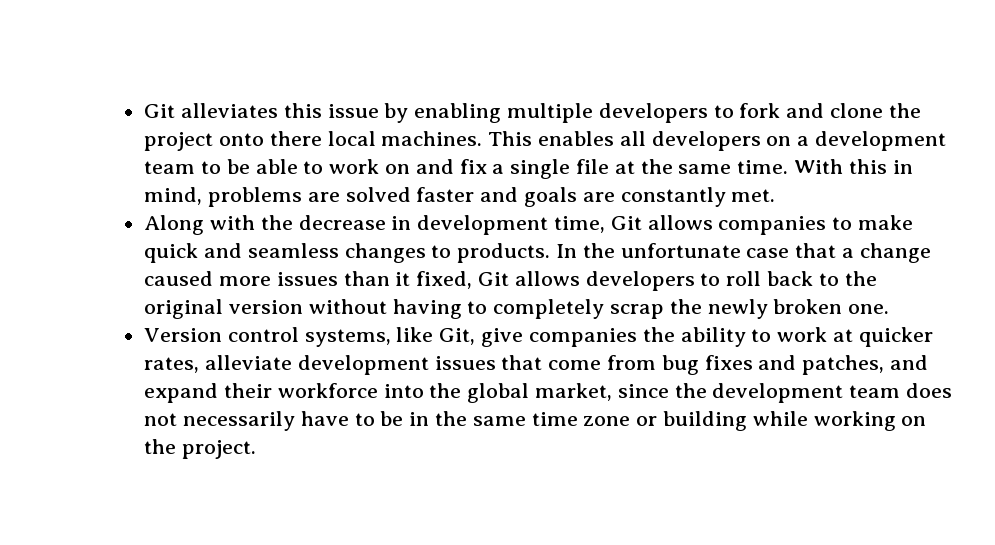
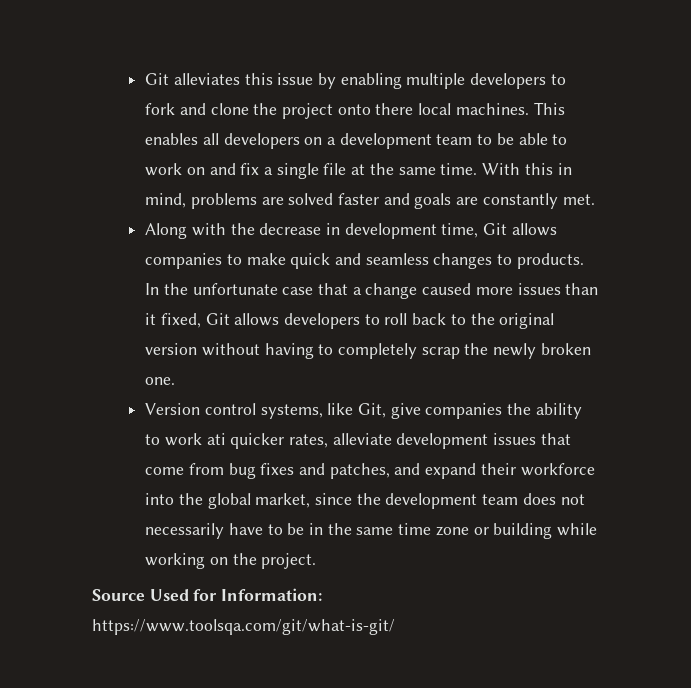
[832,329,853,342] at -> [206,433,226,445] ati
(256, 449) none -> [92,588,323,601] [92,619,395,635] // Source Used for Information: https://www.toolsqa.com/git/what-is-git/

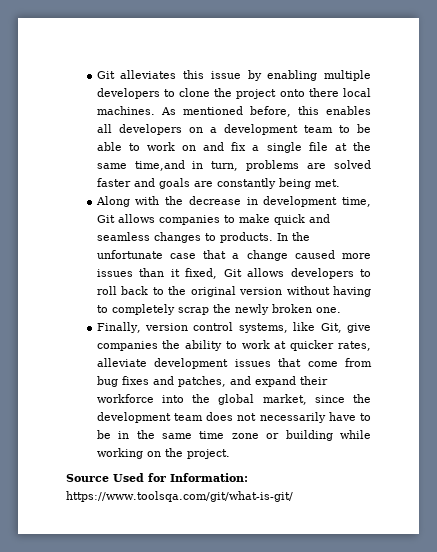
[145,103,206,115] fork and -> (175, 93) none
[533,102,565,115] This -> [160,106,319,117] As mentioned before, this
[440,163,572,175] [145,193,187,208] time. With this in mind, -> [134,160,239,171] time,and in turn,
(558, 201) none -> [278,178,311,189] being
[145,403,201,415] Version -> [96,322,189,333] Finally, version
[206,433,226,445] ati -> [274,341,287,349] at

